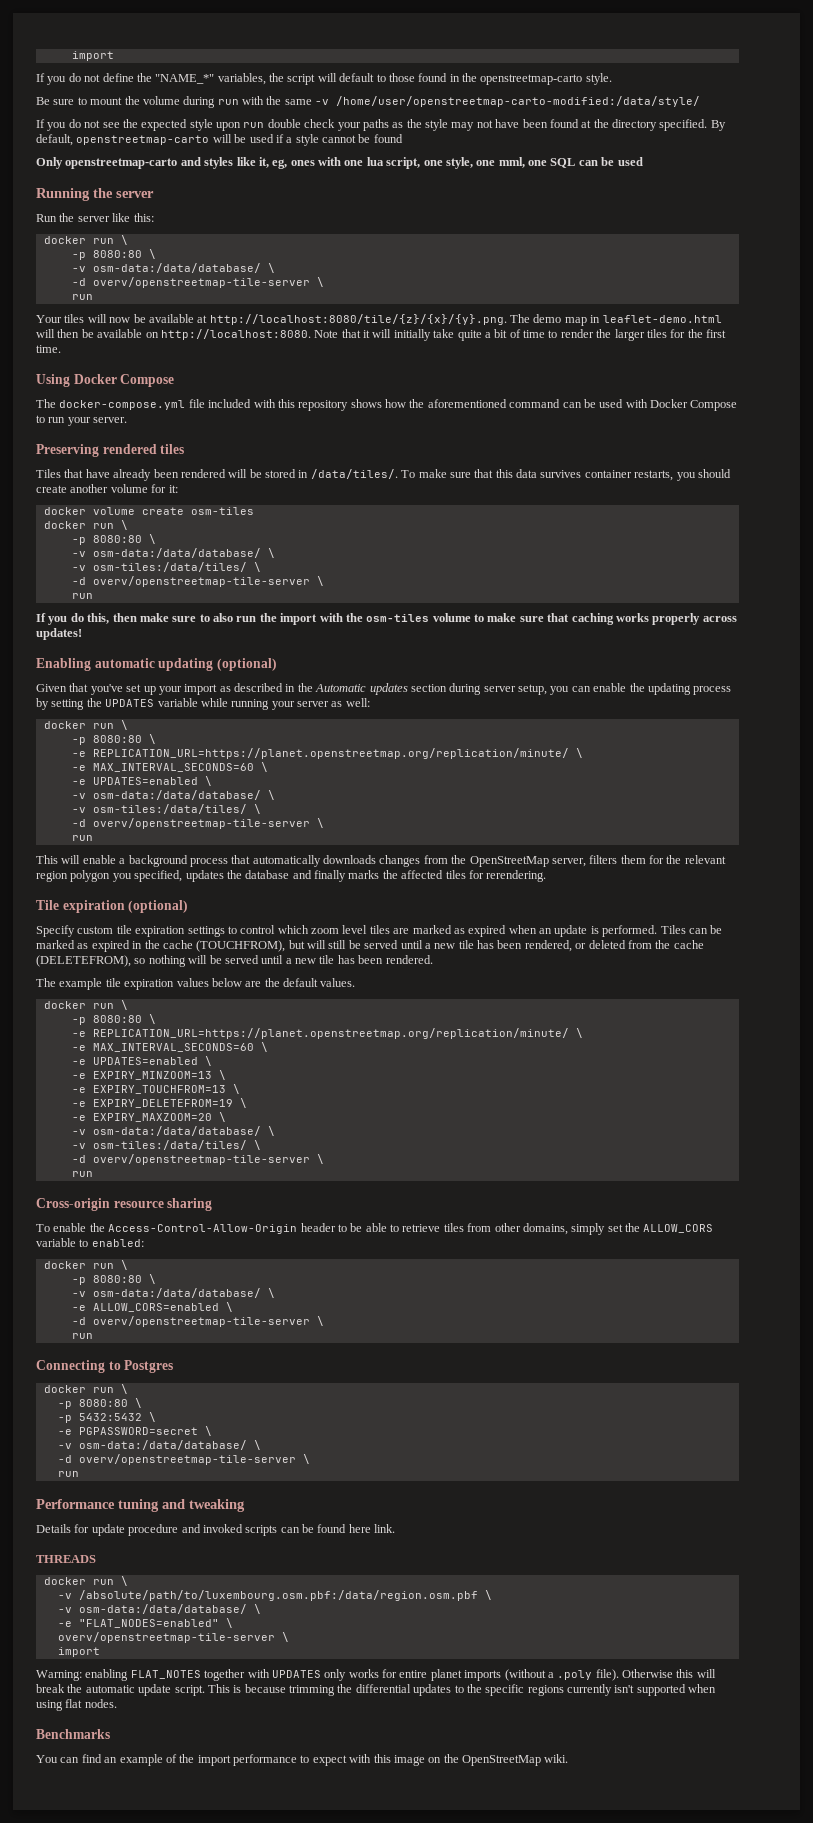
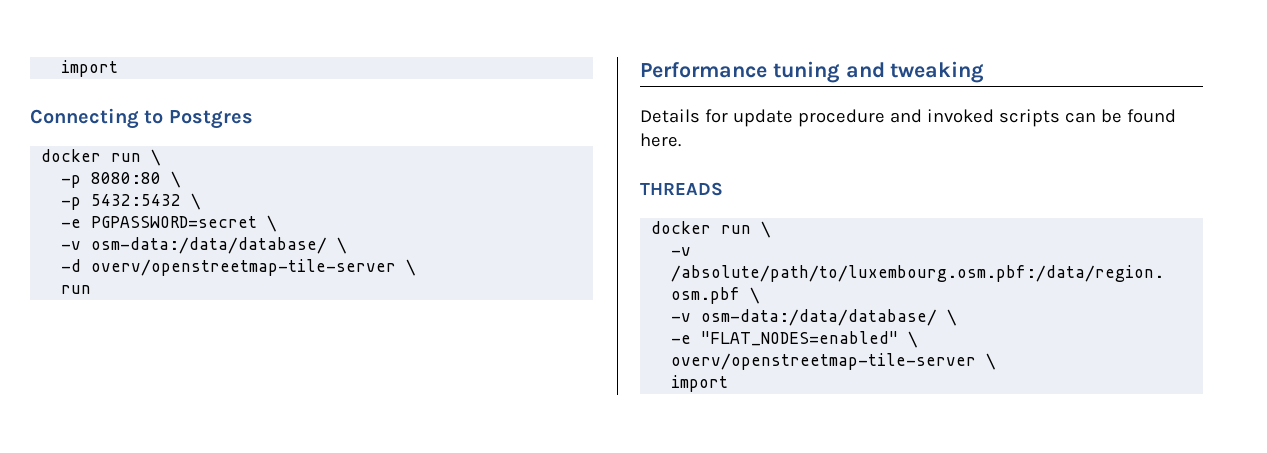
[71,51,114,61] [36,73,612,85] [36,96,701,108] [36,119,726,131] [36,134,403,146] [36,157,643,169] [36,188,154,201] [36,213,154,222] [43,235,128,245] [71,249,156,260] [71,263,275,273] [71,277,324,288] [71,294,93,300] [36,314,722,326] [36,329,726,341] [36,345,61,353] [36,374,175,387] [36,399,738,411] [36,415,128,426] [36,444,185,457] [36,469,731,481] [36,484,178,493] [43,507,254,515] [43,520,128,530] [71,534,156,545] [71,548,275,558] [71,562,261,572] [71,576,324,587] [71,593,93,599] [36,613,737,625] [36,628,82,640] [36,658,277,671] [36,683,732,695] [36,698,370,710] [43,720,128,730] [71,734,156,745] [71,748,583,759] [71,762,268,772] [71,776,212,786] [71,790,275,800] [71,804,261,814] [71,818,324,829] [71,835,93,841] [36,855,726,867] [36,870,547,882] [36,900,189,913] [36,925,723,937] [36,940,704,952] [36,955,433,967] [36,978,356,990] [43,1000,128,1010] [71,1014,156,1025] [71,1028,583,1039] [71,1042,268,1052] [71,1056,212,1066] [71,1070,226,1080] [71,1084,240,1094] [71,1098,247,1108] [71,1112,226,1122] [71,1126,275,1136] [71,1140,261,1150] [71,1154,324,1165] [71,1171,93,1177] [36,1198,213,1211] [36,1223,714,1235] [36,1238,144,1247] [43,1260,128,1270] [71,1274,156,1285] [71,1288,275,1298] [71,1302,233,1312] [71,1316,324,1327] [71,1333,93,1339] import // If you do not define the "NAME_*" variables, the script will default to those found in the openstreetmap-carto style. // Be sure to mount the volume during run with the same -v /home/user/openstreetmap-carto-modified:/data/style/ // If you do not see the expected style upon run double check your paths as the style may not have been found at the directory specified. By default, openstreetmap-carto will be used if a style cannot be found // Only openstreetmap-carto and styles like it, eg, ones with one lua script, one style, one mml, one SQL can be used // Running the server // Run the server like this: // docker run \ // -p 8080:80 \ // -v osm-data:/data/database/ \ // -d overv/openstreetmap-tile-server \ // run // Your tiles will now be available at http://localhost:8080/tile/{z}/{x}/{y}.png. The demo map in leaflet-demo.html will then be available on http://localhost:8080. Note that it will initially take quite a bit of time to render the larger tiles for the first time. // Using Docker Compose // The docker-compose.yml file included with this repository shows how the aforementioned command can be used with Docker Compose to run your server. // Preserving rendered tiles // Tiles that have already been rendered will be stored in /data/tiles/. To make sure that this data survives container restarts, you should create another volume for it: // docker volume create osm-tiles // docker run \ // -p 8080:80 \ // -v osm-data:/data/database/ \ // -v osm-tiles:/data/tiles/ \ // -d overv/openstreetmap-tile-server \ // run // If you do this, then make sure to also run the import with the osm-tiles volume to make sure that caching works properly across updates! // Enabling automatic updating (optional) // Given that you've set up your import as described in the Automatic updates section during server setup, you can enable the updating process by setting the UPDATES variable while running your server as well: // docker run \ // -p 8080:80 \ // -e REPLICATION_URL=https://planet.openstreetmap.org/replication/minute/ \ // -e MAX_INTERVAL_SECONDS=60 \ // -e UPDATES=enabled \ // -v osm-data:/data/database/ \ // -v osm-tiles:/data/tiles/ \ // -d overv/openstreetmap-tile-server \ // run // This will enable a background process that automatically downloads changes from the OpenStreetMap server, filters them for the relevant region polygon you specified, updates the database and finally marks the affected tiles for rerendering. // Tile expiration (optional) // Specify custom tile expiration settings to control which zoom level tiles are marked as expired when an update is performed. Tiles can be marked as expired in the cache (TOUCHFROM), but will still be served until a new tile has been rendered, or deleted from the cache (DELETEFROM), so nothing will be served until a new tile has been rendered. // The example tile expiration values below are the default values. // docker run \ // -p 8080:80 \ // -e REPLICATION_URL=https://planet.openstreetmap.org/replication/minute/ \ // -e MAX_INTERVAL_SECONDS=60 \ // -e UPDATES=enabled \ // -e EXPIRY_MINZOOM=13 \ // -e EXPIRY_TOUCHFROM=13 \ // -e EXPIRY_DELETEFROM=19 \ // -e EXPIRY_MAXZOOM=20 \ // -v osm-data:/data/database/ \ // -v osm-tiles:/data/tiles/ \ // -d overv/openstreetmap-tile-server \ // run // Cross-origin resource sharing // To enable the Access-Control-Allow-Origin header to be able to retrieve tiles from other domains, simply set the ALLOW_CORS variable to enabled: // docker run \ // -p 8080:80 \ // -v osm-data:/data/database/ \ // -e ALLOW_CORS=enabled \ // -d overv/openstreetmap-tile-server \ // run -> [61,60,119,77] import
[348,1524,396,1533] here link. -> [640,133,681,147] here.
[36,1669,716,1681] [36,1684,717,1696] [36,1699,117,1711] [36,1729,110,1739] [36,1754,569,1766] // Warning: enabling FLAT_NOTES together with UPDATES only works for entire planet imports (without a .poly file). Otherwise this will break the automatic update script. This is because trimming the differential updates to the specific regions currently isn't supported when using flat nodes. // Benchmarks // You can find an example of the import performance to expect with this image on the OpenStreetMap wiki. -> (729, 383) none

